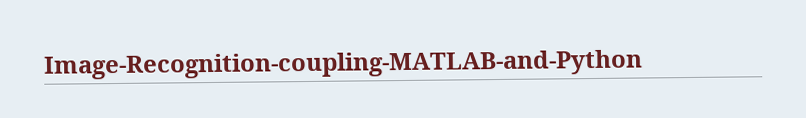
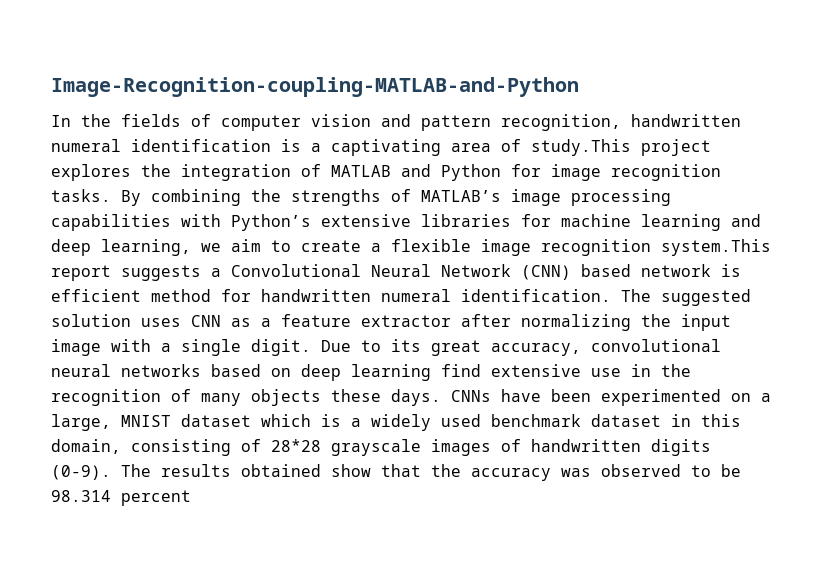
(643, 64) none -> [51,114,741,131] [51,139,711,156] [51,164,721,181] [51,189,671,206] [51,214,761,231] [51,239,771,256] [51,264,741,281] [51,289,751,306] [51,314,731,331] [51,339,721,356] [51,364,691,381] [51,389,771,406] [51,414,741,431] [51,439,711,456] [51,464,741,481] [51,490,191,506] // In the fields of computer vision and pattern recognition, handwritten numeral identification is a captivating area of study.This project explores the integration of MATLAB and Python for image recognition tasks. By combining the strengths of MATLAB’s image processing capabilities with Python’s extensive libraries for machine learning and deep learning, we aim to create a flexible image recognition system.This report suggests a Convolutional Neural Network (CNN) based network is efficient method for handwritten numeral identification. The suggested solution uses CNN as a feature extractor after normalizing the input image with a single digit. Due to its great accuracy, convolutional neural networks based on deep learning find extensive use in the recognition of many objects these days. CNNs have been experimented on a large, MNIST dataset which is a widely used benchmark dataset in this domain, consisting of 28*28 grayscale images of handwritten digits (0-9). The results obtained show that the accuracy was observed to be 98.314 percent

